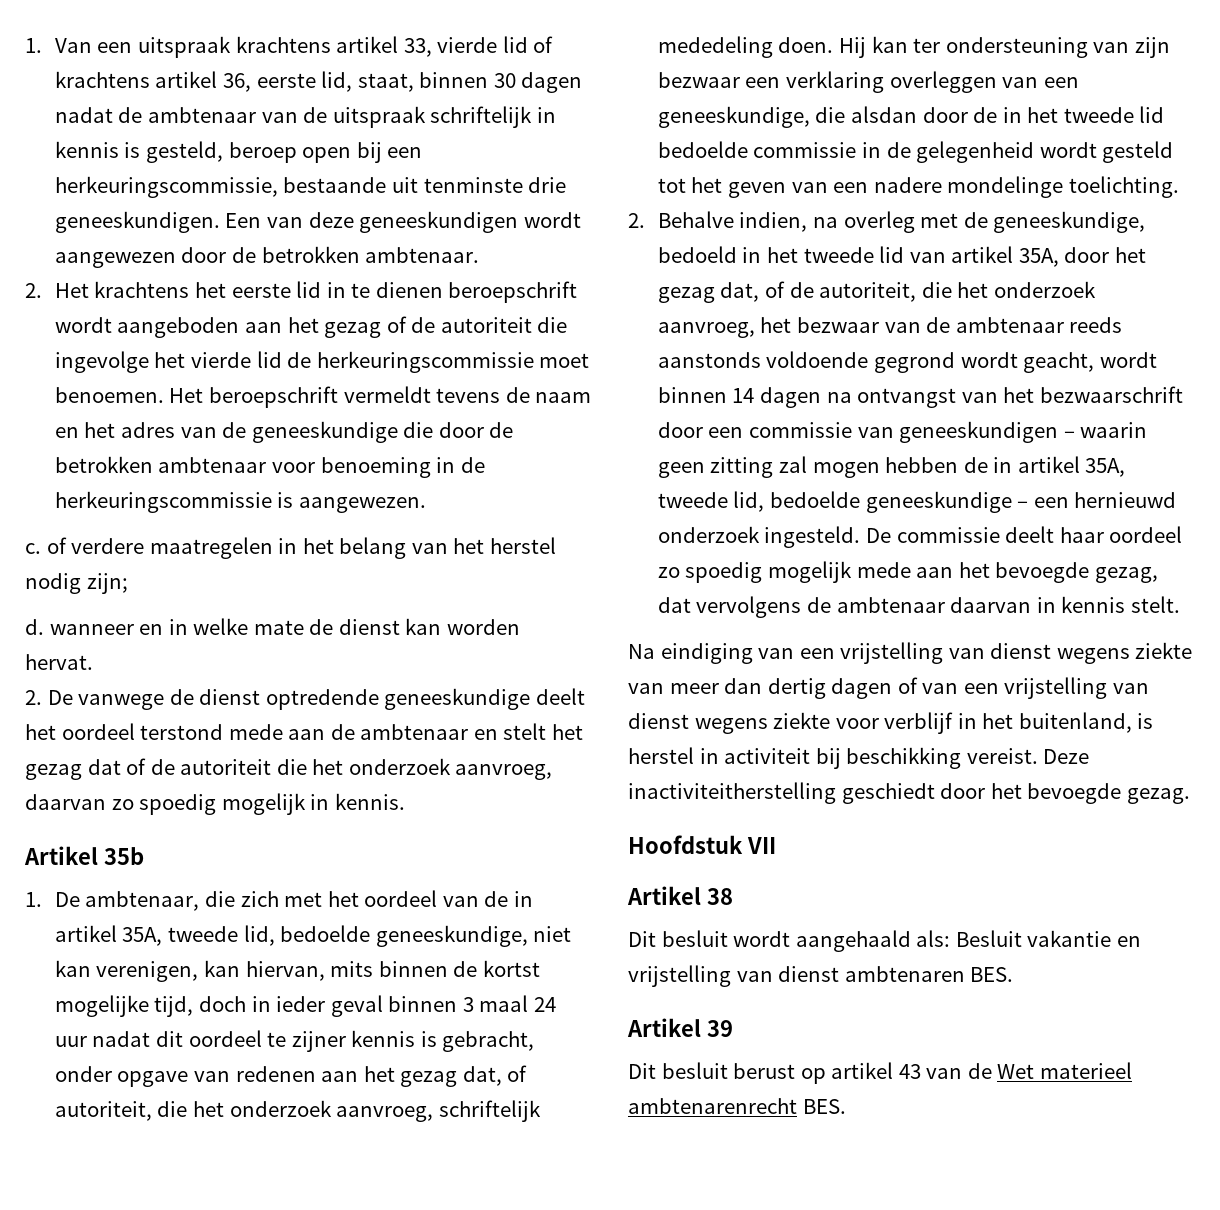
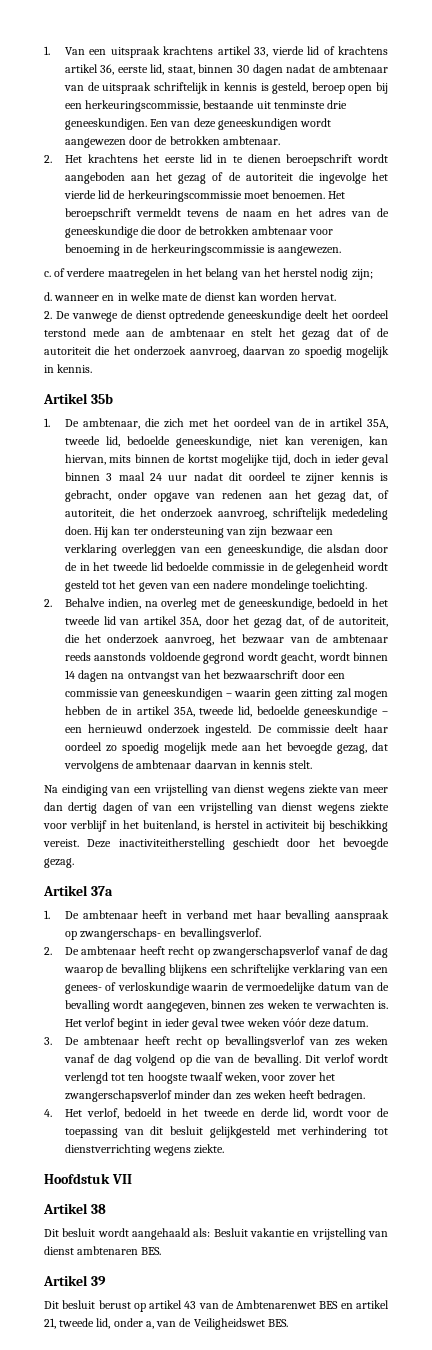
(1190, 796) none -> [43,885,113,896] [44,910,389,922] [64,928,261,940] [44,946,388,958] [63,964,388,976] [64,982,389,994] [64,1000,388,1012] [64,1018,369,1030] [44,1036,388,1048] [63,1054,389,1066] [63,1072,335,1084] [64,1090,366,1102] [44,1108,389,1119] [64,1126,388,1138] [64,1144,225,1156] // Artikel 37a // 1. De ambtenaar heeft in verband met haar bevalling aanspraak op zwangerschaps- en bevallingsverlof. // 2. De ambtenaar heeft recht op zwangerschapsverlof vanaf de dag waarop de bevalling blijkens een schriftelijke verklaring van een genees- of verloskundige waarin de vermoedelijke datum van de bevalling wordt aangegeven, binnen zes weken te verwachten is. Het verlof begint in ieder geval twee weken vóór deze datum. // 3. De ambtenaar heeft recht op bevallingsverlof van zes weken vanaf de dag volgend op die van de bevalling. Dit verlof wordt verlengd tot ten hoogste twaalf weken, voor zover het zwangerschapsverlof minder dan zes weken heeft bedragen. // 4. Het verlof, bedoeld in het tweede en derde lid, wordt voor de toepassing van dit besluit gelijkgesteld met verhindering tot dienstverrichting wegens ziekte.
[997,1062,1132,1079] [628,1098,797,1114] Wet materieel ambtenarenrecht -> [236,1300,389,1309] [44,1318,265,1330] Ambtenarenwet BES en artikel 21, tweede lid, onder a, van de Veiligheidswet

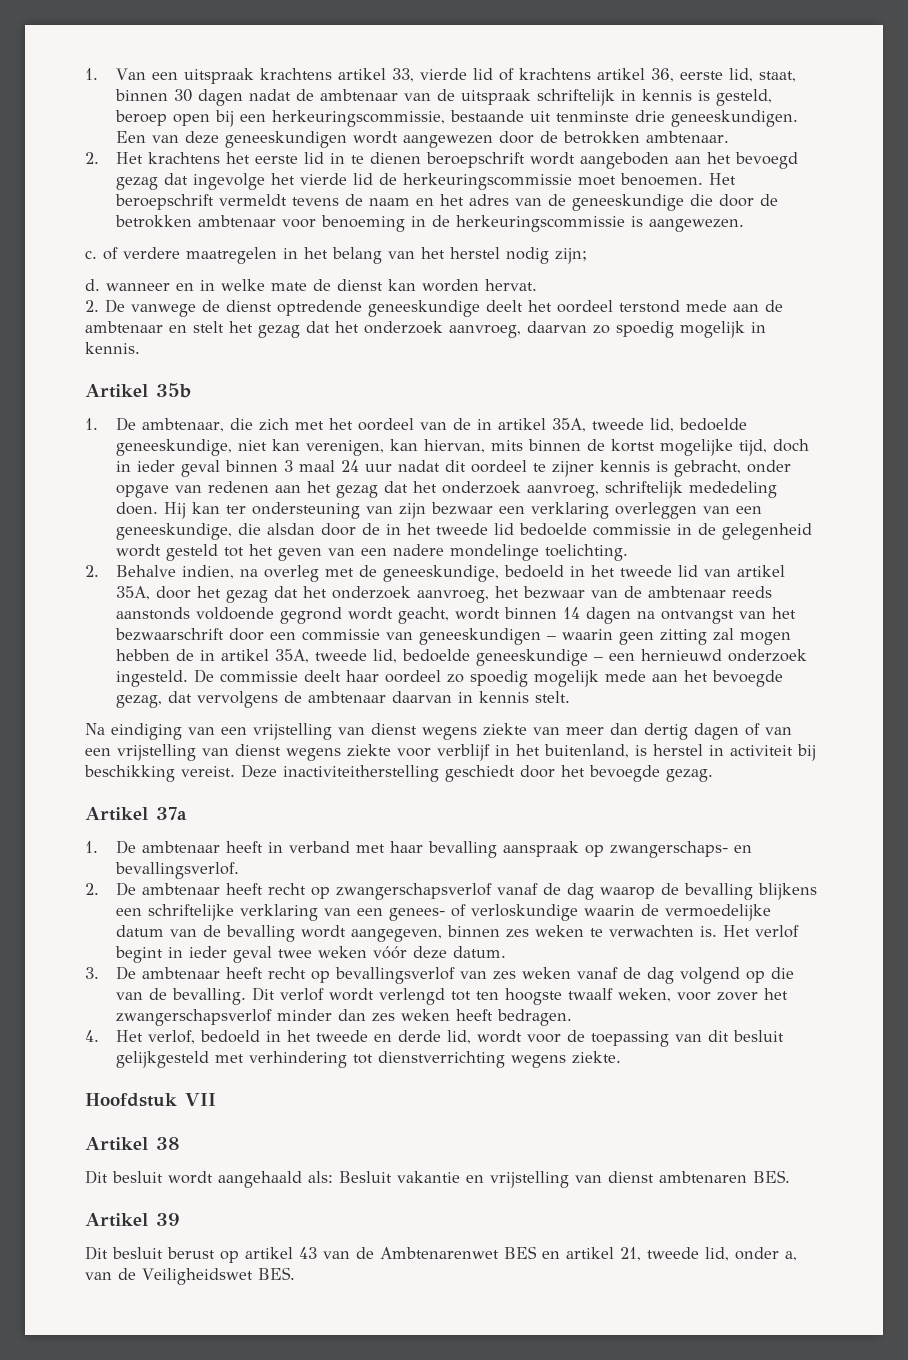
[178,172,314,184] gezag of de autoriteit die -> [734,152,798,169] [115,173,188,190] bevoegd gezag dat
[360,328,389,337] [44,346,111,355] of de autoriteit die -> (330, 327) none
[352,490,389,501] [64,508,135,519] dat, of autoriteit, die -> [383,481,408,493] dat
[286,616,388,627] [64,634,80,643] dat, of de autoriteit, die -> [273,586,298,598] dat

